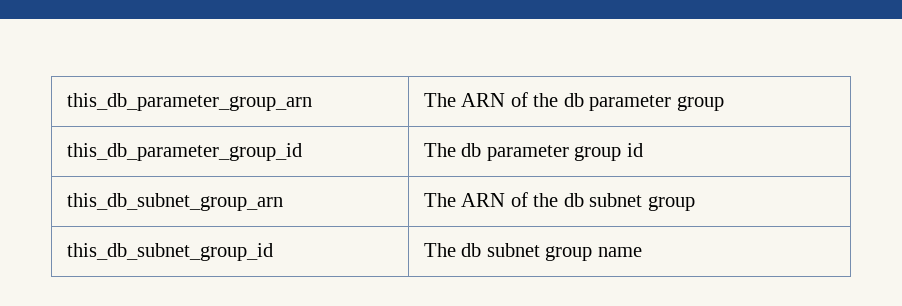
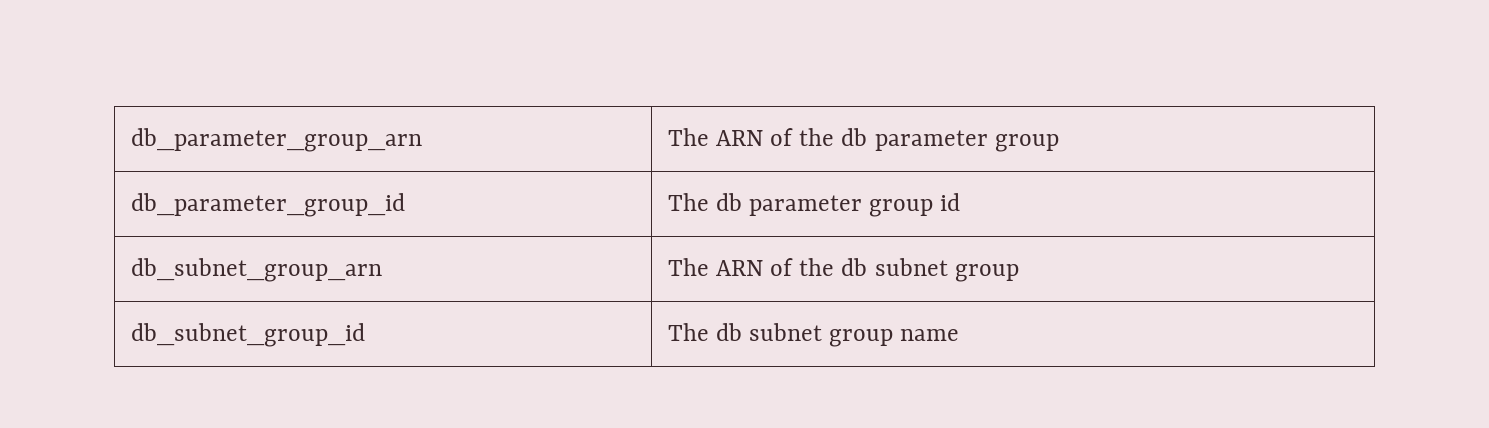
[66,93,312,111] this_db_parameter_group_arn -> [130,128,422,152] db_parameter_group_arn
[66,143,302,161] this_db_parameter_group_id -> [130,193,405,217] db_parameter_group_id
[66,193,283,211] this_db_subnet_group_arn -> [130,258,382,282] db_subnet_group_arn
[66,243,273,261] this_db_subnet_group_id -> [130,323,365,347] db_subnet_group_id

